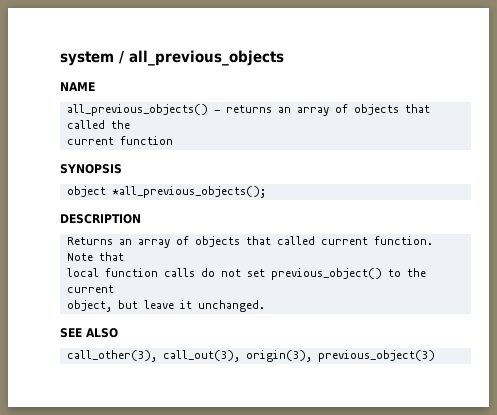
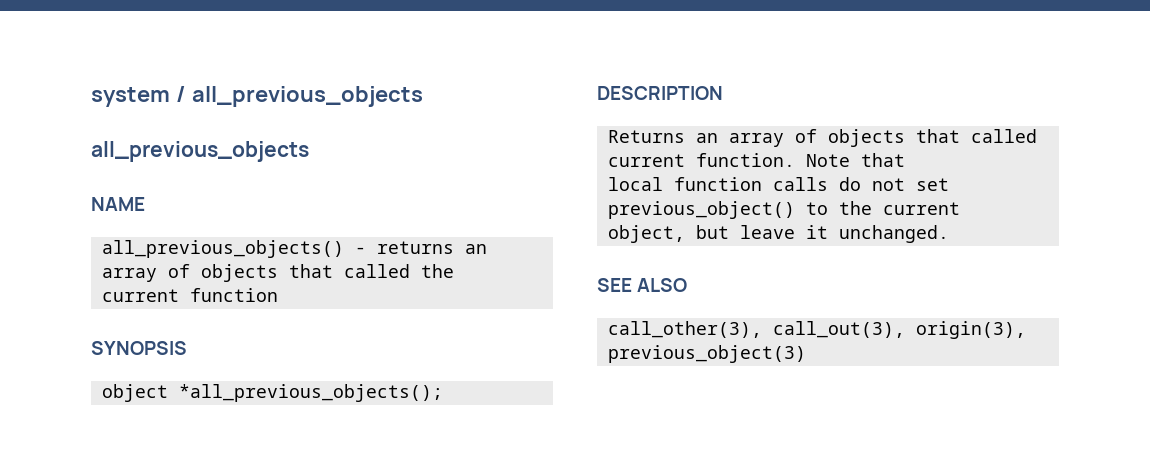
(284, 58) none -> [91,141,309,162] // all_previous_objects

